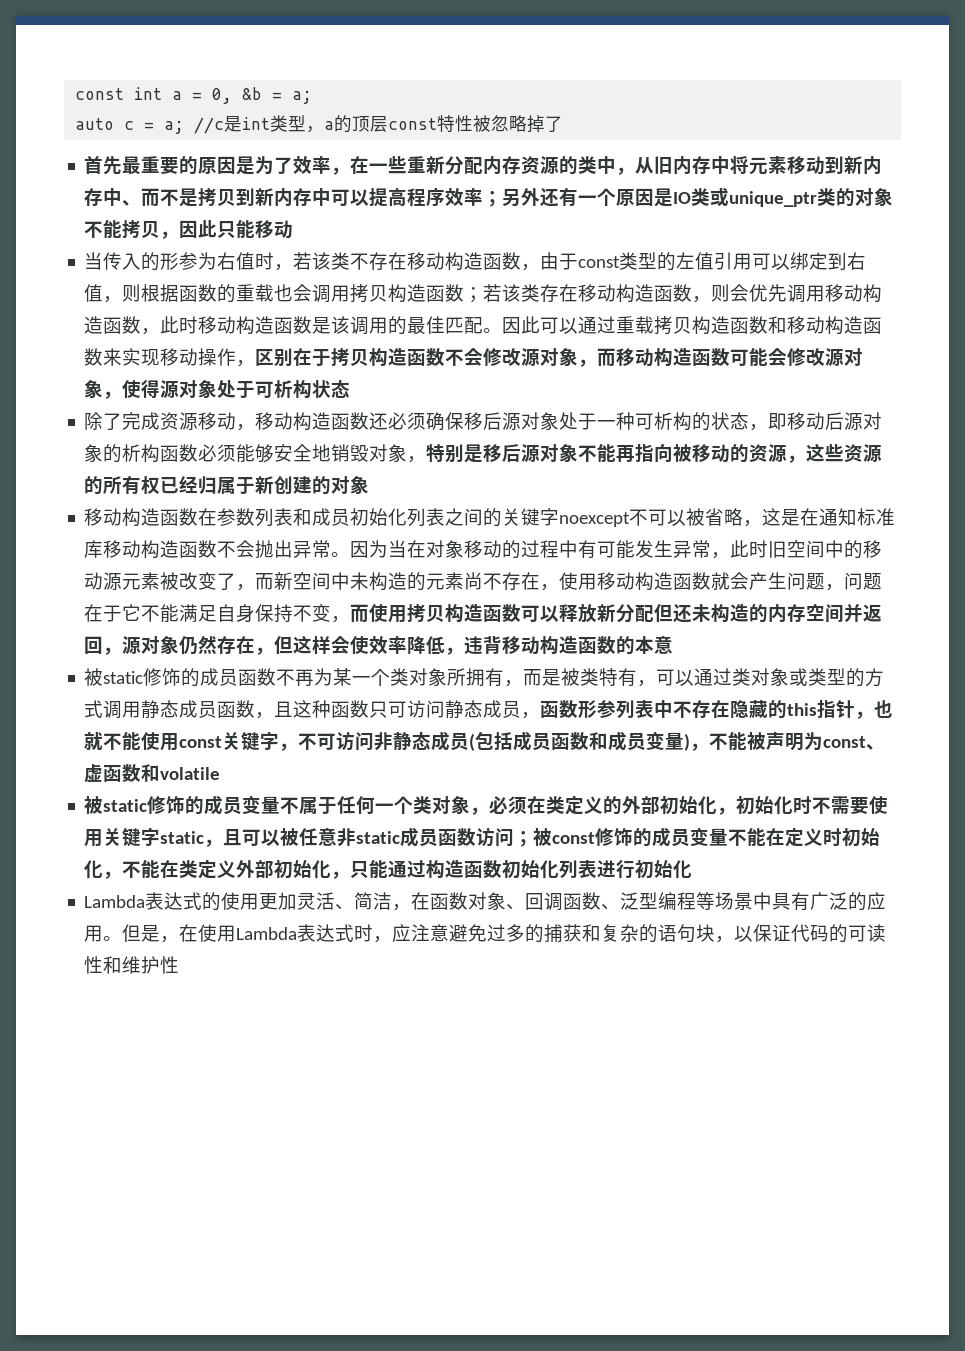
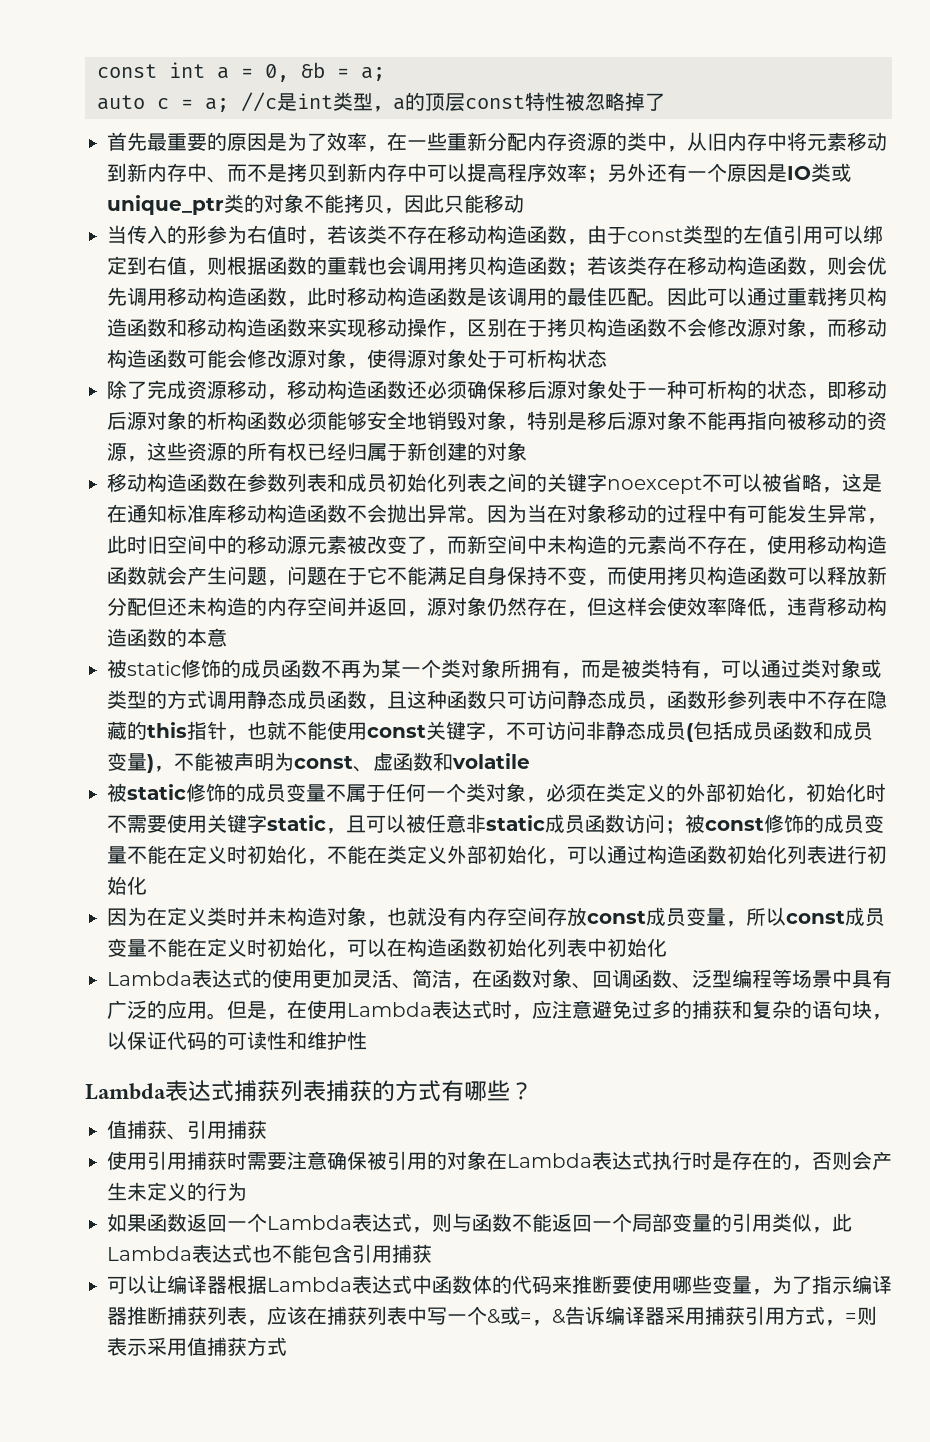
[350,860,389,878] 只能 -> [567,845,607,864] 可以
(693, 869) none -> [107,907,885,927] [107,938,667,958] // 因为在定义类时并未构造对象，也就没有内存空间存放const成员变量，所以const成员变量不能在定义时初始化，可以在构造函数初始化列表中初始化
(180, 965) none -> [85,1080,533,1102] [107,1120,267,1140] [107,1151,892,1171] [107,1182,247,1201] [107,1213,852,1233] [107,1244,432,1263] [107,1275,892,1295] [107,1306,877,1326] [107,1337,287,1356] // Lambda表达式捕获列表捕获的方式有哪些？ // 值捕获、引用捕获 // 使用引用捕获时需要注意确保被引用的对象在Lambda表达式执行时是存在的，否则会产生未定义的行为 // 如果函数返回一个Lambda表达式，则与函数不能返回一个局部变量的引用类似，此Lambda表达式也不能包含引用捕获 // 可以让编译器根据Lambda表达式中函数体的代码来推断要使用哪些变量，为了指示编译器推断捕获列表，应该在捕获列表中写一个&或=，&告诉编译器采用捕获引用方式，=则表示采用值捕获方式

